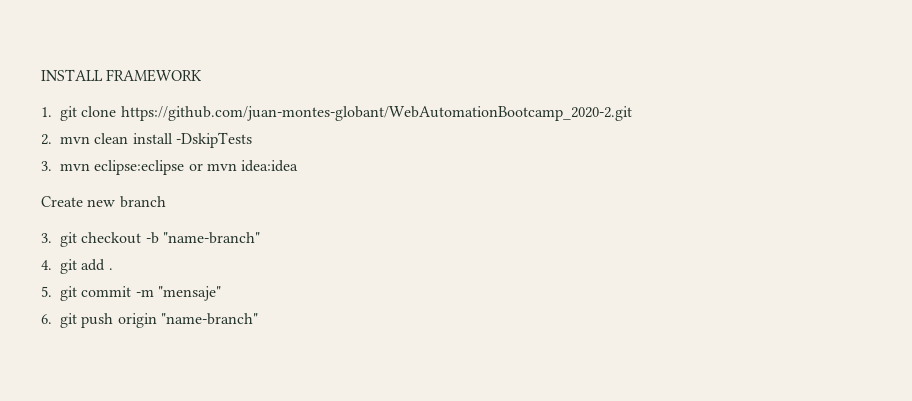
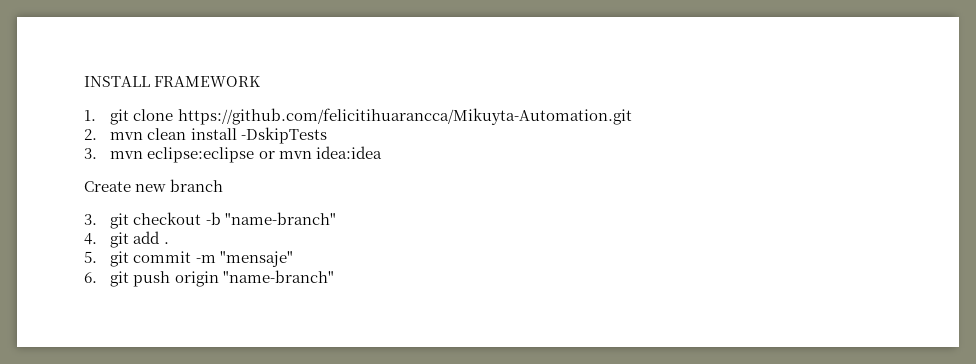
[120,106,632,121] https://github.com/juan-montes-globant/WebAutomationBootcamp_2020-2.git -> [177,108,632,125] https://github.com/felicitihuarancca/Mikuyta-Automation.git

